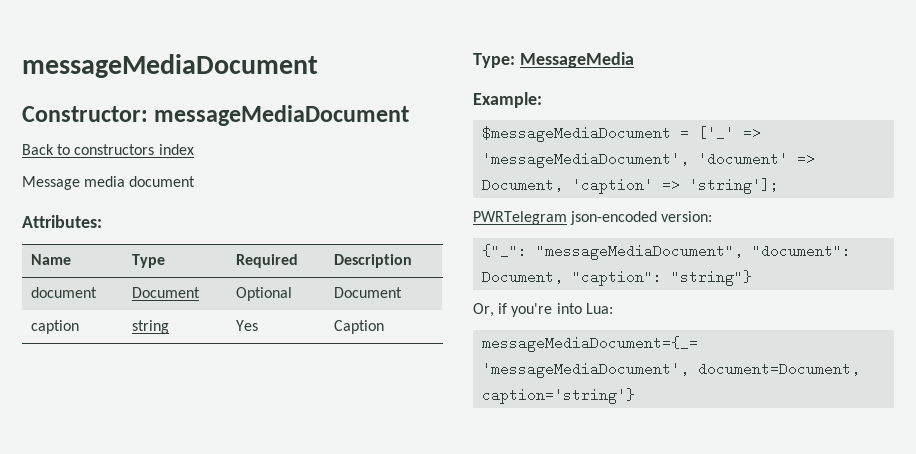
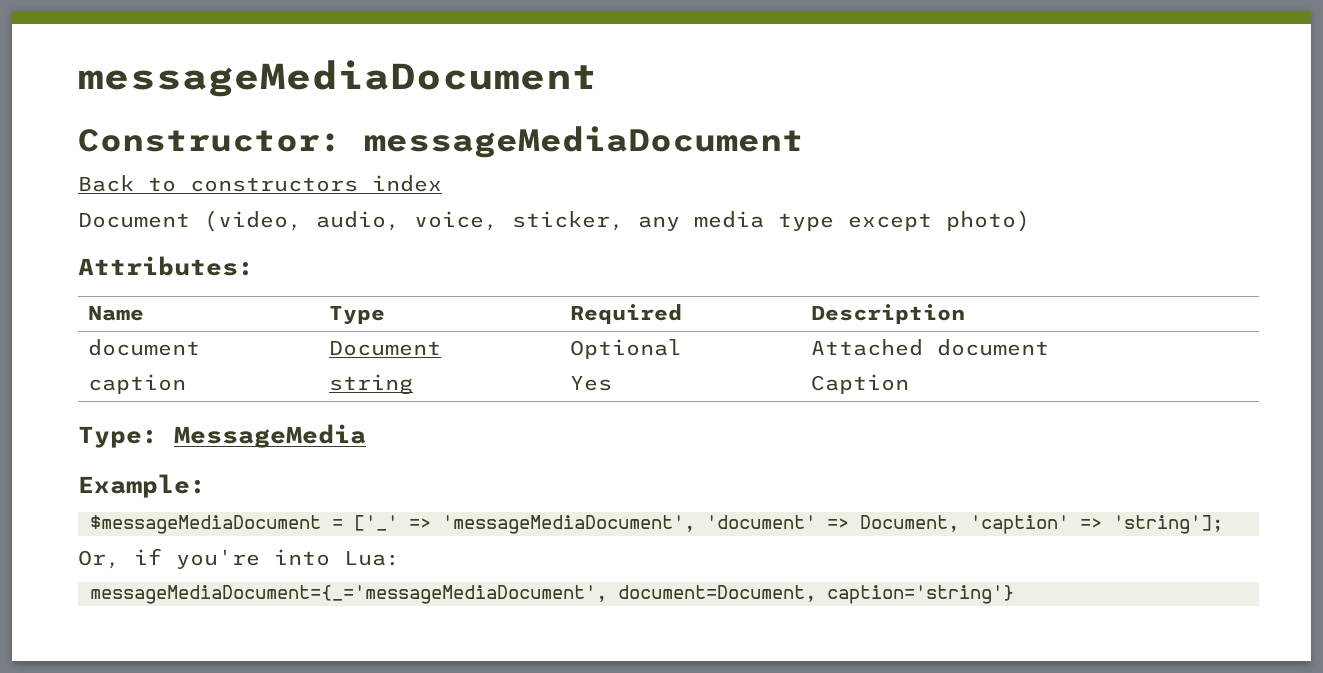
[22,176,196,190] Message media document -> [78,210,1030,232] Document (video, audio, voice, sticker, any media type except photo)
[334,287,403,298] Document -> [811,339,1050,356] Attached document
[473,211,713,225] [482,244,852,260] [482,270,753,286] // PWRTelegram json-encoded version: // {"_": "messageMediaDocument", "document": Document, "caption": "string"} -> (1223, 524) none

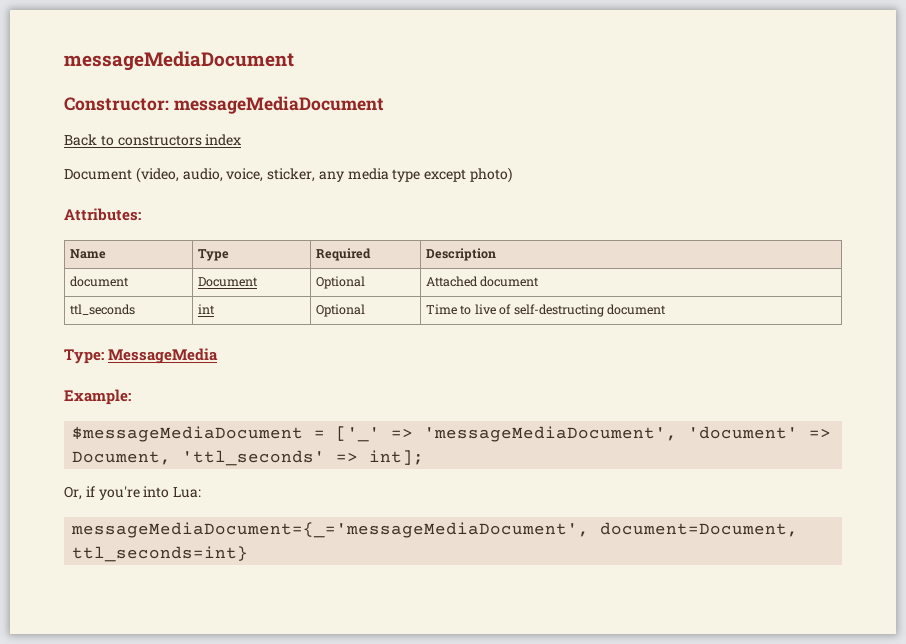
[88,374,187,394] [329,374,414,395] [570,376,613,391] [811,374,910,394] caption | string | Yes | Caption -> [70,304,136,315] [198,304,216,315] [316,304,366,317] [426,304,666,317] ttl_seconds | int | Optional | Time to live of self-destructing document
[970,515,1223,534] 'caption' => 'string']; -> [182,450,425,466] 'ttl_seconds' => int];
[827,585,1014,604] caption='string'} -> [72,546,249,562] ttl_seconds=int}

